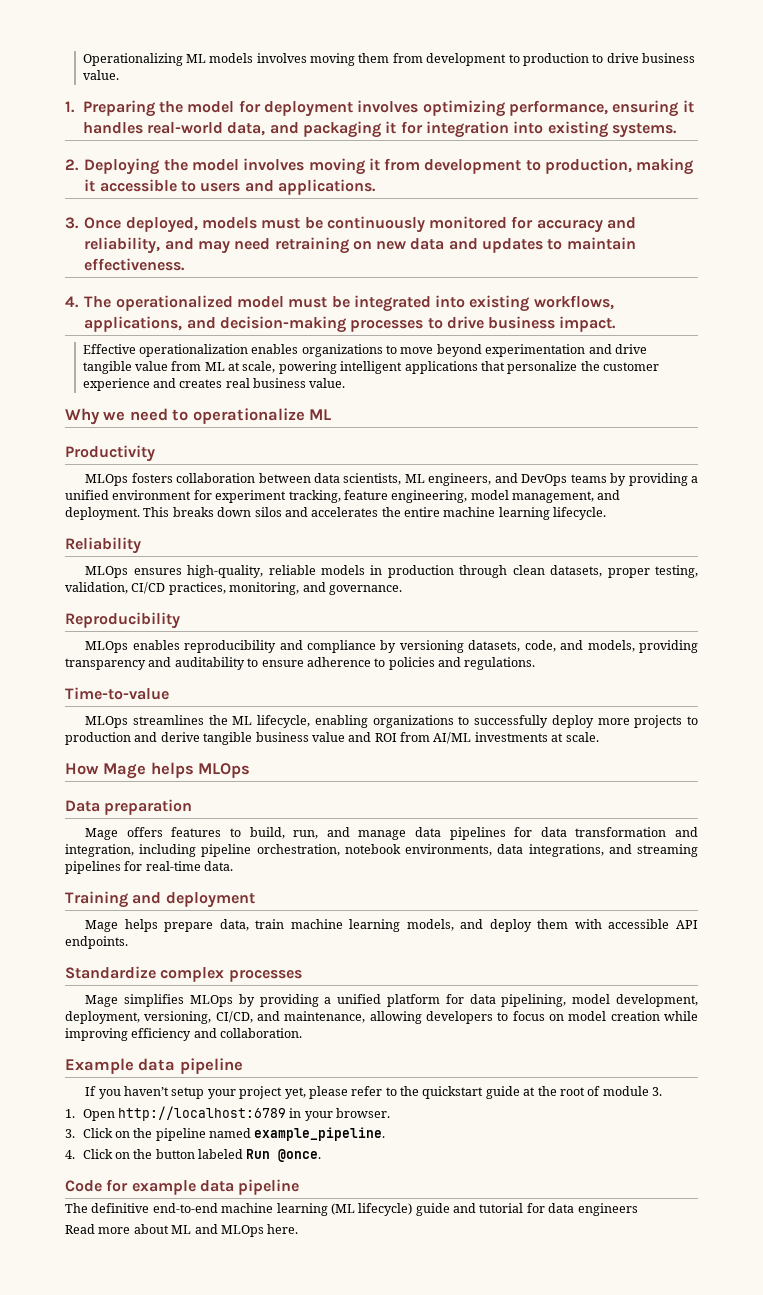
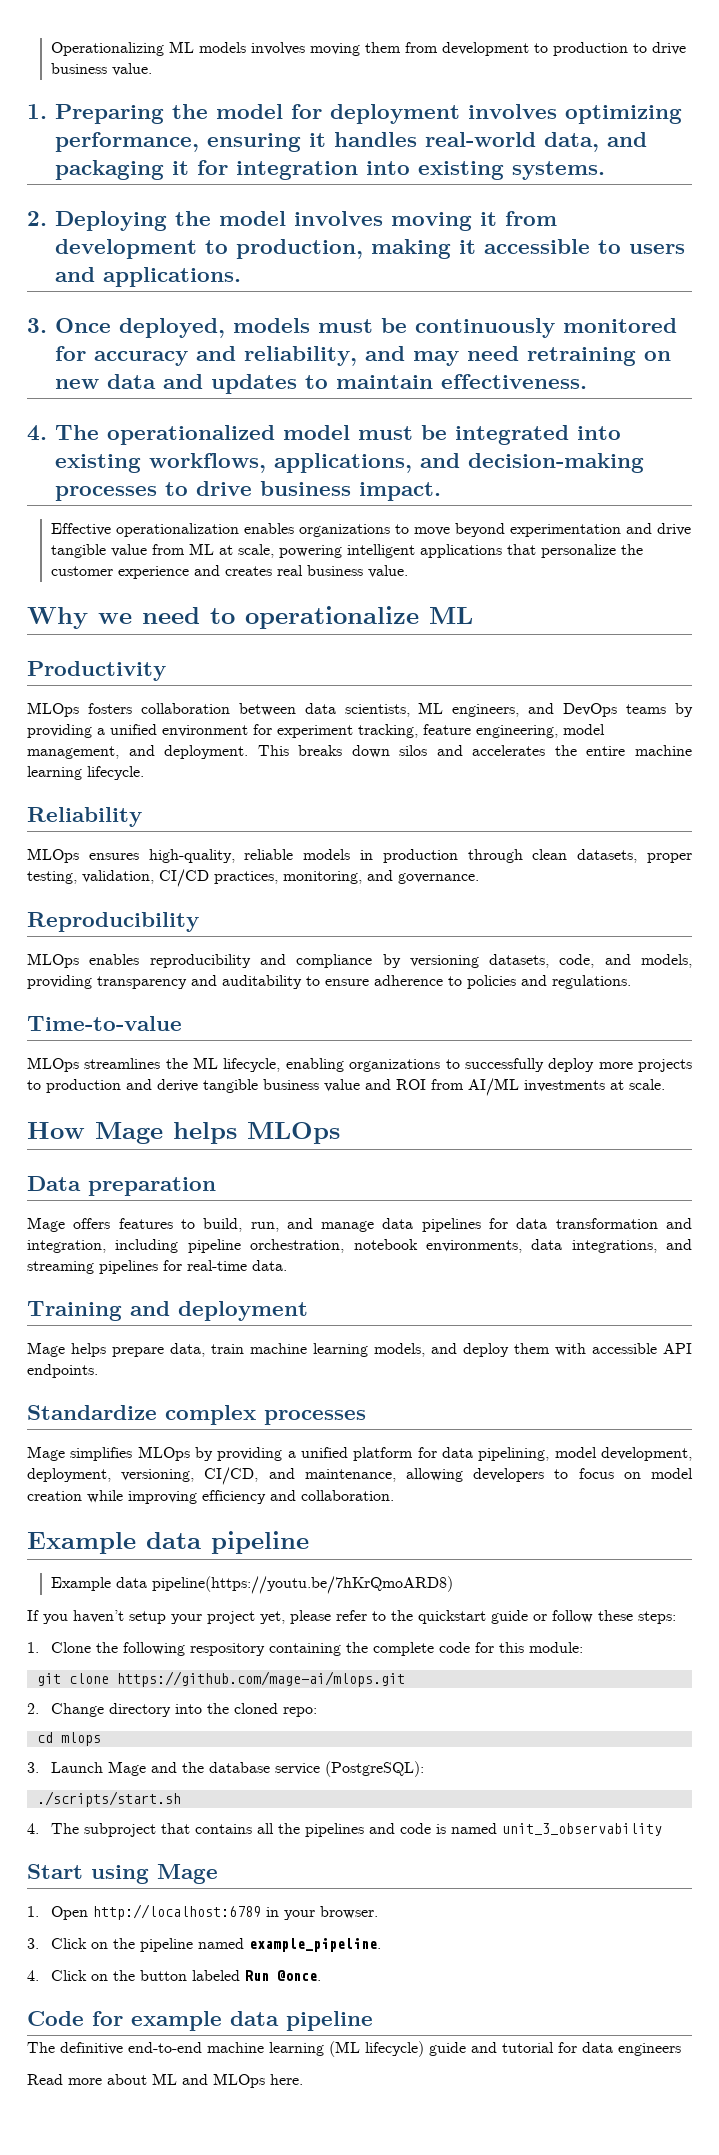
(243, 1066) none -> [50,1576,453,1594] // Example data pipeline(https://youtu.be/7hKrQmoARD8)
[523,1086,663,1096] at the root of module 3. -> [533,1610,676,1624] [27,1642,583,1656] [36,1671,405,1687] [27,1703,317,1717] [36,1732,101,1746] [27,1761,424,1777] [36,1791,181,1807] [27,1823,662,1837] [27,1864,218,1884] or follow these steps: // 1. Clone the following respository containing the complete code for this module: // git clone https://github.com/mage-ai/mlops.git // 2. Change directory into the cloned repo: // cd mlops // 3. Launch Mage and the database service (PostgreSQL): // ./scripts/start.sh // 4. The subproject that contains all the pipelines and code is named unit_3_observability // Start using Mage

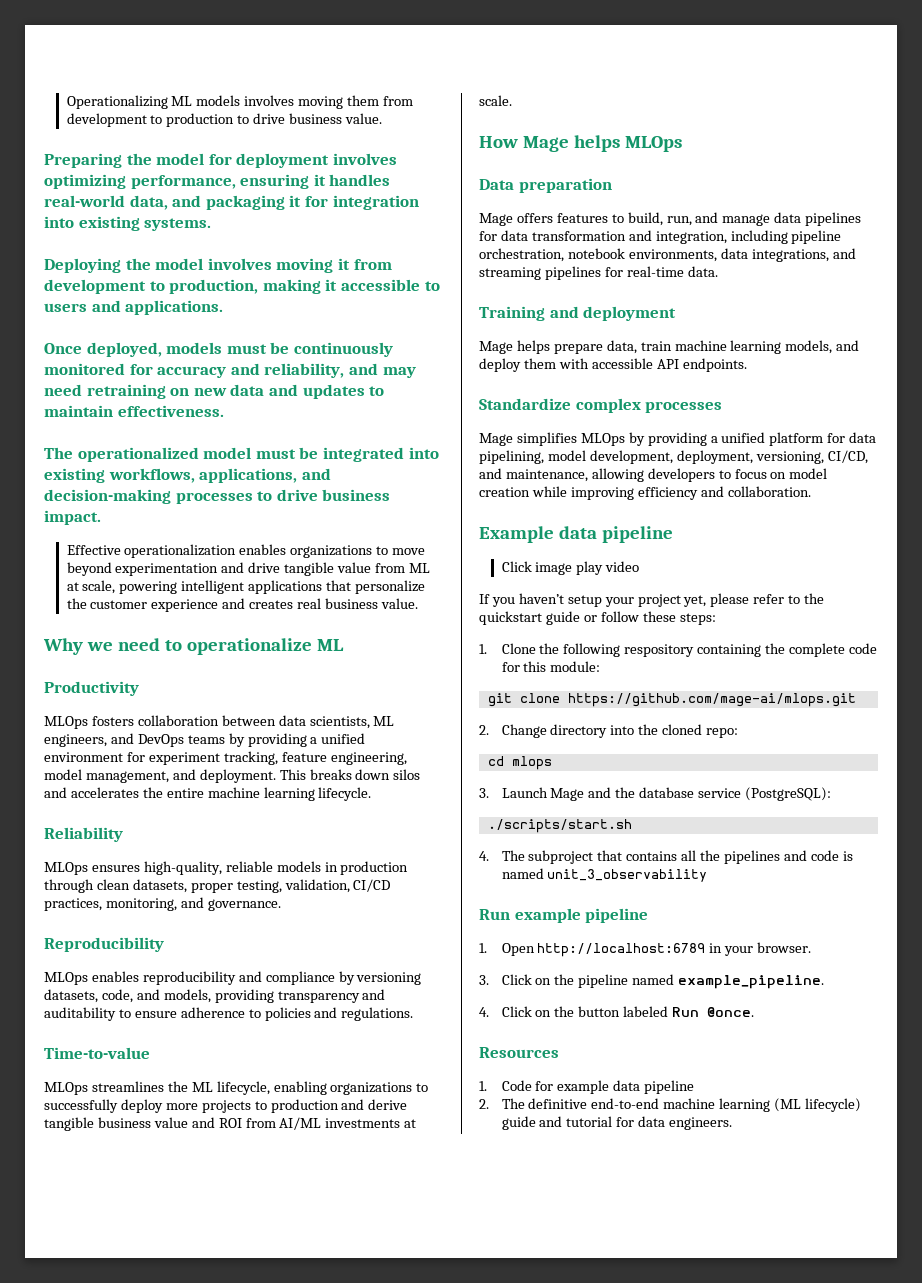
[27,104,47,119] 1. -> (382, 118) none
[27,211,47,226] 2. -> (212, 224) none
[27,318,47,333] 3. -> (224, 307) none
[27,425,47,441] 4. -> (224, 411) none
[50,1576,453,1594] Example data pipeline(https://youtu.be/7hKrQmoARD8) -> [501,561,640,575] Click image play video
[27,1864,218,1884] Start using Mage -> [479,908,649,923] Run example pipeline
(321, 1975) none -> [479,1047,559,1058] [479,1081,487,1091] Resources // 1.
(373, 2021) none -> [479,1099,489,1109] 2.
[618,2043,681,2056] [27,2073,303,2088] engineers // Read more about ML and MLOps here. -> [669,1117,733,1130] engineers.

